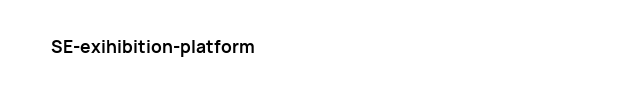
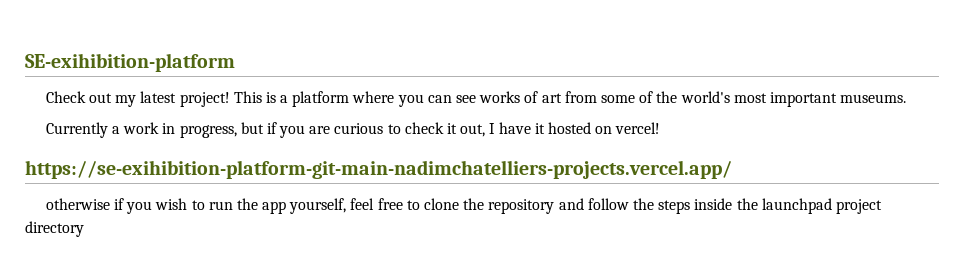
(255, 48) none -> [45,91,907,107] [45,122,661,138] [25,160,732,179] [45,198,882,214] [25,221,84,237] // Check out my latest project! This is a platform where you can see works of art from some of the world's most important museums. // Currently a work in progress, but if you are curious to check it out, I have it hosted on vercel! // https://se-exihibition-platform-git-main-nadimchatelliers-projects.vercel.app/ // otherwise if you wish to run the app yourself, feel free to clone the repository and follow the steps inside the launchpad project directory

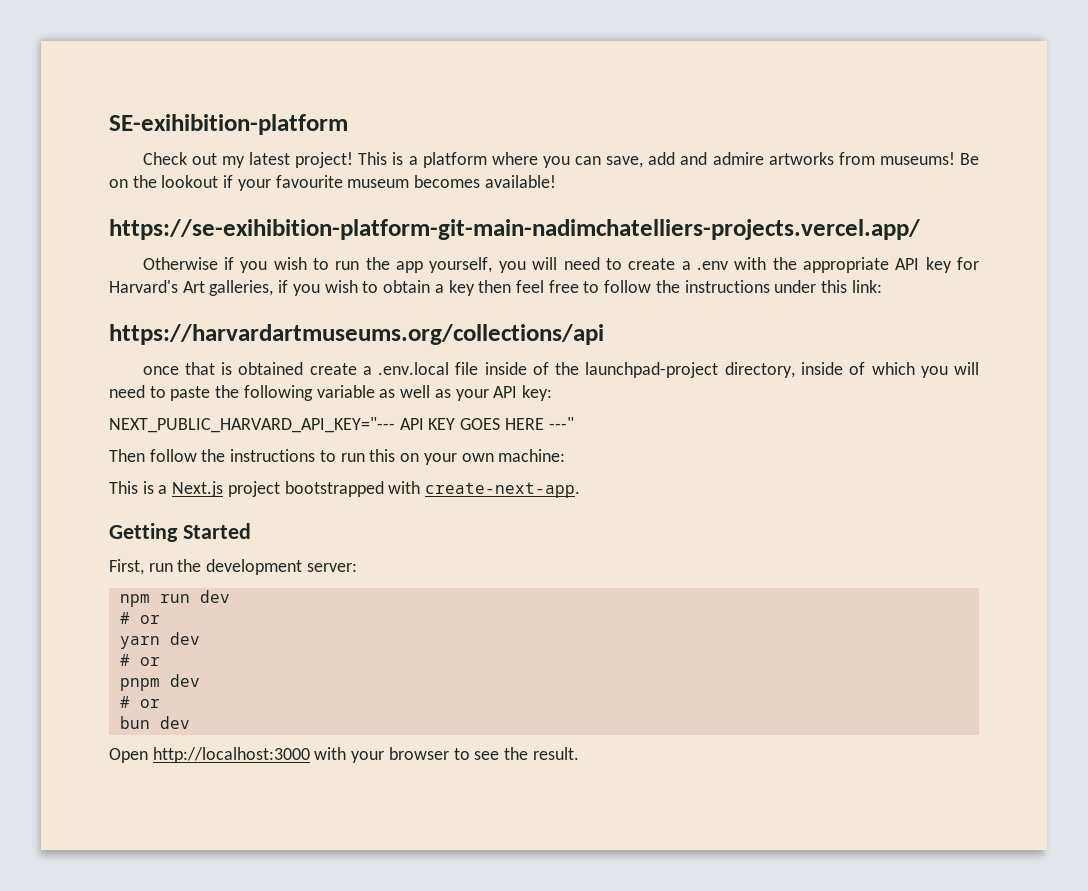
[456,91,907,107] [45,122,661,138] see works of art from some of the world's most important museums. // Currently a work in progress, but if you are curious to check it out, I have it hosted on vercel! -> [606,152,980,168] [109,175,556,191] save, add and admire artworks from museums! Be on the lookout if your favourite museum becomes available!
[45,198,110,210] otherwise -> [142,257,218,270] Otherwise
[350,198,882,214] [25,221,84,237] feel free to clone the repository and follow the steps inside the launchpad project directory -> [498,257,980,273] [109,280,882,296] [109,324,604,345] [142,362,979,378] [109,385,552,401] [109,417,574,433] [109,449,566,465] [109,481,581,498] [109,523,251,542] [109,559,357,575] [119,590,230,607] [119,612,160,624] [119,632,200,649] [119,654,160,666] [119,674,200,691] [119,696,160,708] [119,716,190,729] [109,747,579,763] you will need to create a .env with the appropriate API key for Harvard's Art galleries, if you wish to obtain a key then feel free to follow the instructions under this link: // https://harvardartmuseums.org/collections/api // once that is obtained create a .env.local file inside of the launchpad-project directory, inside of which you will need to paste the following variable as well as your API key: // NEXT_PUBLIC_HARVARD_API_KEY="--- API KEY GOES HERE ---" // Then follow the instructions to run this on your own machine: // This is a Next.js project bootstrapped with create-next-app. // Getting Started // First, run the development server: // npm run dev // # or // yarn dev // # or // pnpm dev // # or // bun dev // Open http://localhost:3000 with your browser to see the result.

